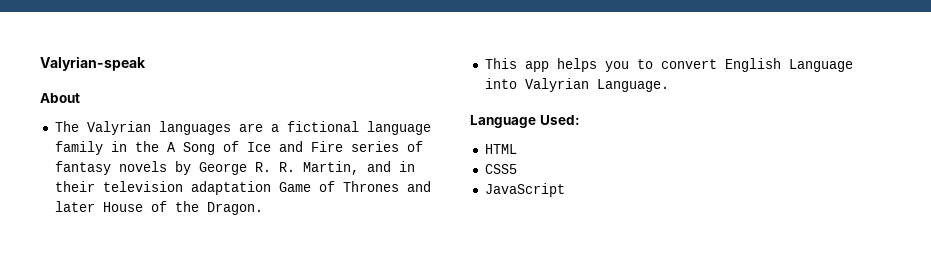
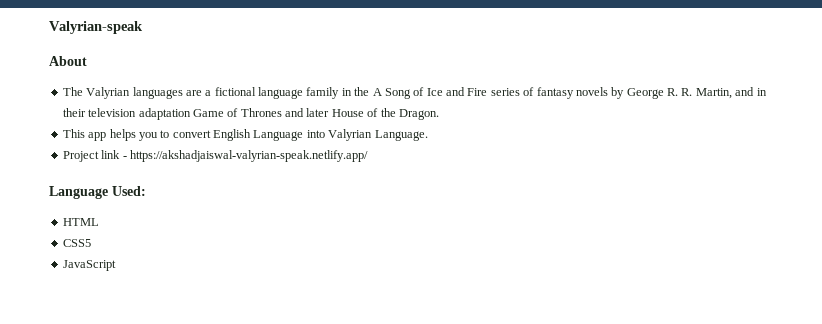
(669, 85) none -> [62,150,368,162] // Project link - https://akshadjaiswal-valyrian-speak.netlify.app/

